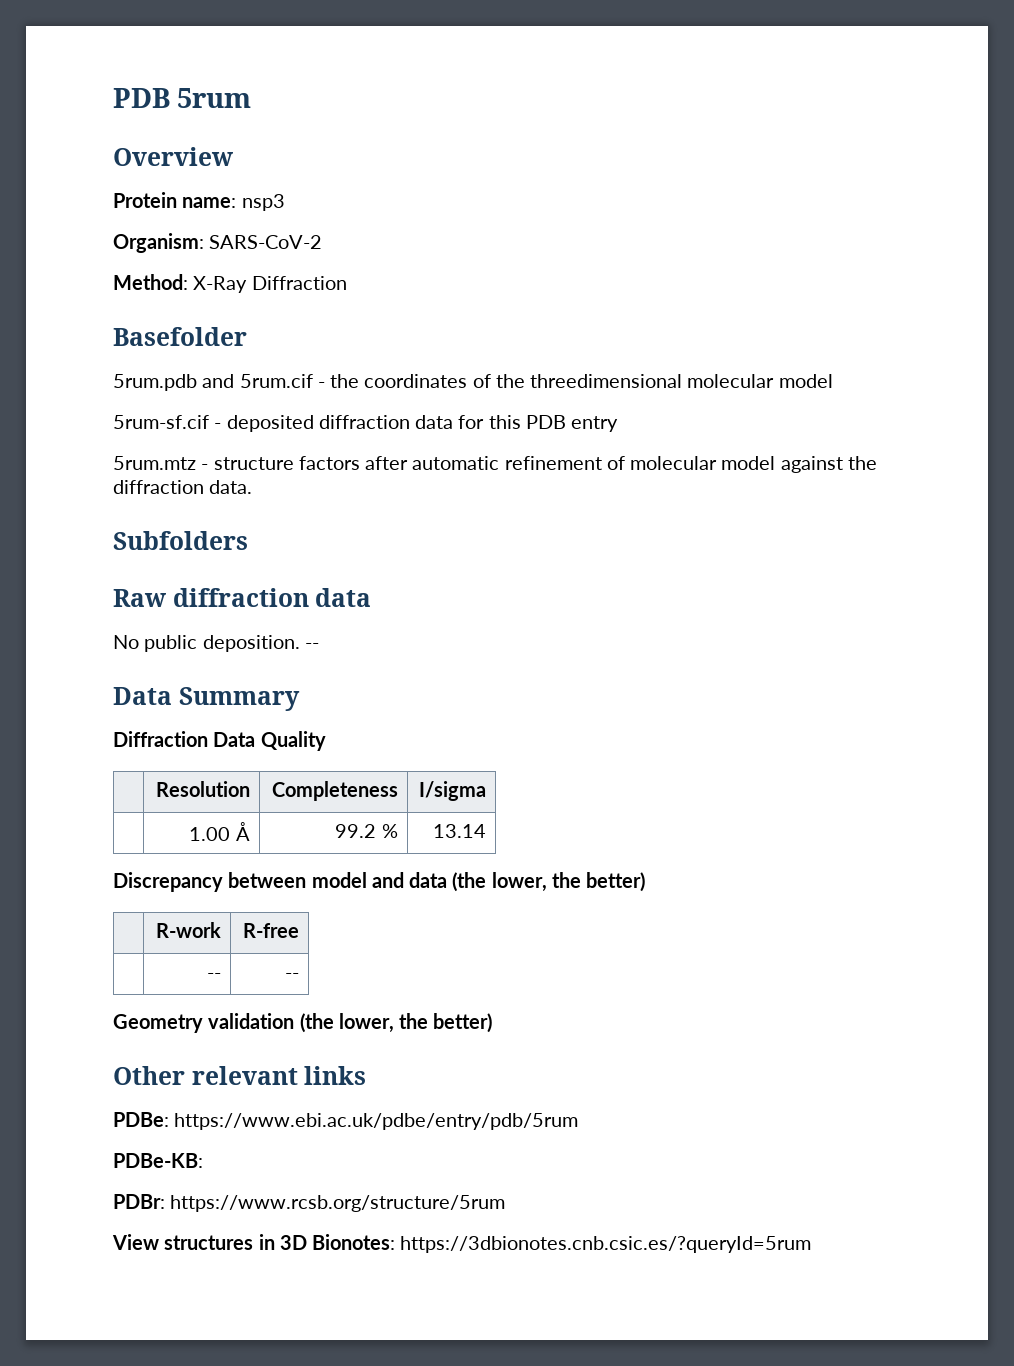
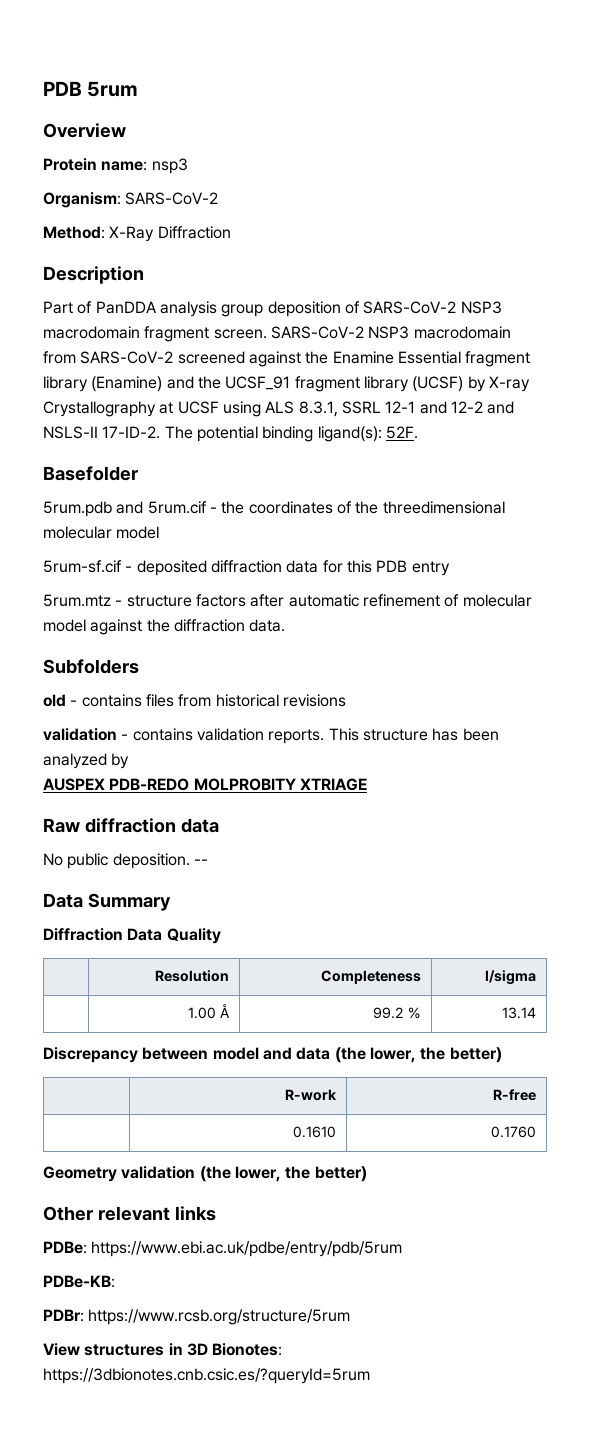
(347, 283) none -> [43,266,144,284] [43,301,502,317] [43,326,511,342] [43,351,531,367] [43,376,530,392] [43,401,515,417] [43,426,418,442] // Description // Part of PanDDA analysis group deposition of SARS-CoV-2 NSP3 macrodomain fragment screen. SARS-CoV-2 NSP3 macrodomain from SARS-CoV-2 screened against the Enamine Essential fragment library (Enamine) and the UCSF_91 fragment library (UCSF) by X-ray Crystallography at UCSF using ALS 8.3.1, SSRL 12-1 and 12-2 and NSLS-II 17-ID-2. The potential binding ligand(s): 52F.
(248, 540) none -> [43,694,346,707] [43,728,499,744] [43,753,130,769] [43,778,367,791] // old - contains files from historical revisions // validation - contains validation reports. This structure has been analyzed by // AUSPEX PDB-REDO MOLPROBITY XTRIAGE
[206,973,221,979] [284,973,299,979] -- | -- -> [293,1126,337,1138] [491,1126,537,1138] 0.1610 | 0.1760

